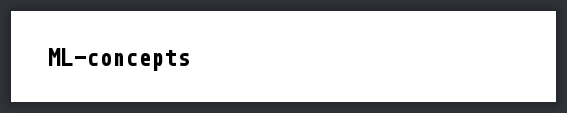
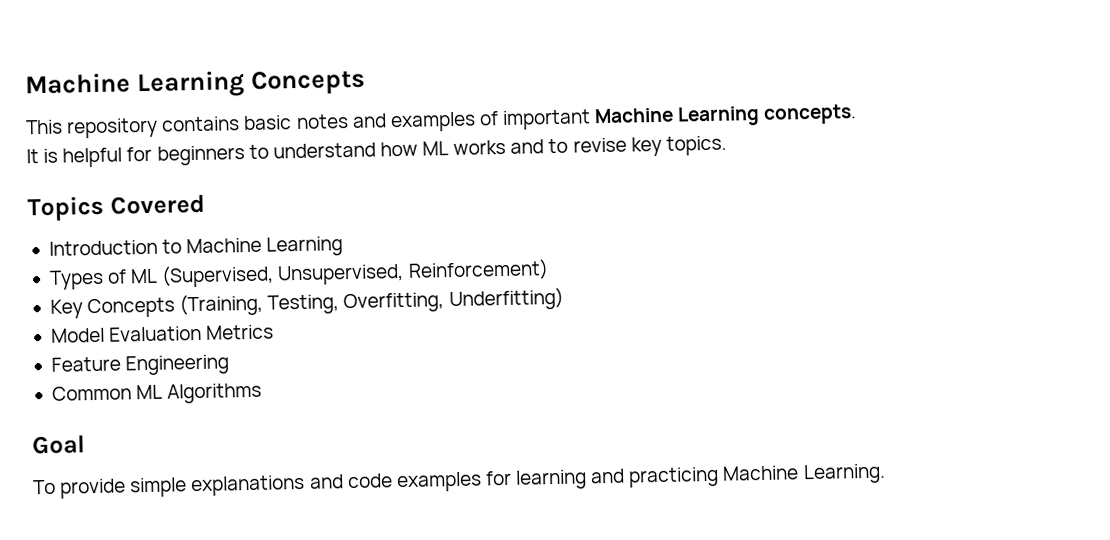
[47,48,190,71] ML-concepts -> [25,69,365,99] [25,104,858,139] [26,135,727,168] [27,194,205,222] [48,236,344,257] [48,259,549,290] [49,287,564,319] [50,324,275,343] [50,354,230,376] [51,382,263,404] [32,435,85,455] [33,463,886,499] Machine Learning Concepts // This repository contains basic notes and examples of important Machine Learning concepts. // It is helpful for beginners to understand how ML works and to revise key topics. // Topics Covered // Introduction to Machine Learning // Types of ML (Supervised, Unsupervised, Reinforcement) // Key Concepts (Training, Testing, Overfitting, Underfitting) // Model Evaluation Metrics // Feature Engineering // Common ML Algorithms // Goal // To provide simple explanations and code examples for learning and practicing Machine Learning.

